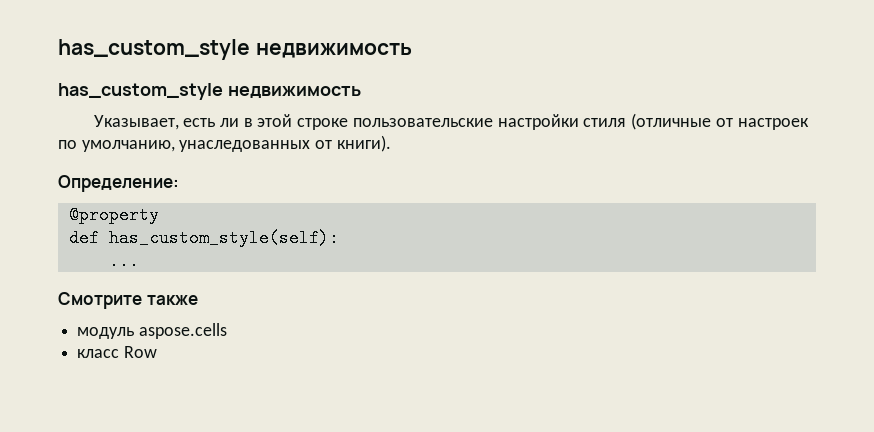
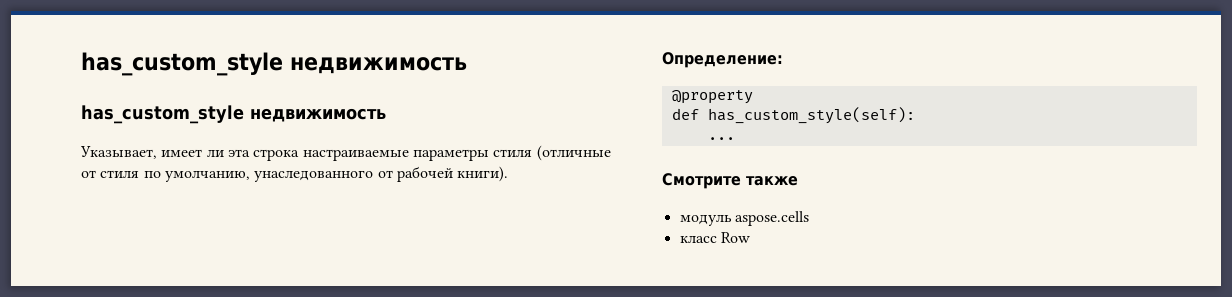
[183,114,579,130] есть ли в этой строке пользовательские настройки -> [161,149,489,161] имеет ли эта строка настраиваемые параметры
[737,118,809,130] настроек -> [100,170,140,178] стиля
[179,140,333,152] унаследованных от -> [254,166,453,182] унаследованного от рабочей

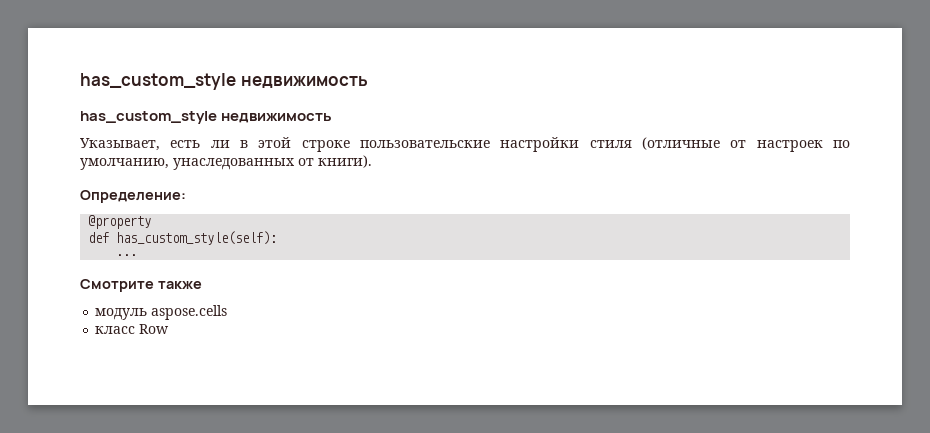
[161,149,489,161] имеет ли эта строка настраиваемые параметры -> [170,137,580,152] есть ли в этой строке пользовательские настройки
[100,170,140,178] стиля -> [756,140,823,152] настроек
[254,166,453,182] унаследованного от рабочей -> [173,158,314,170] унаследованных от

